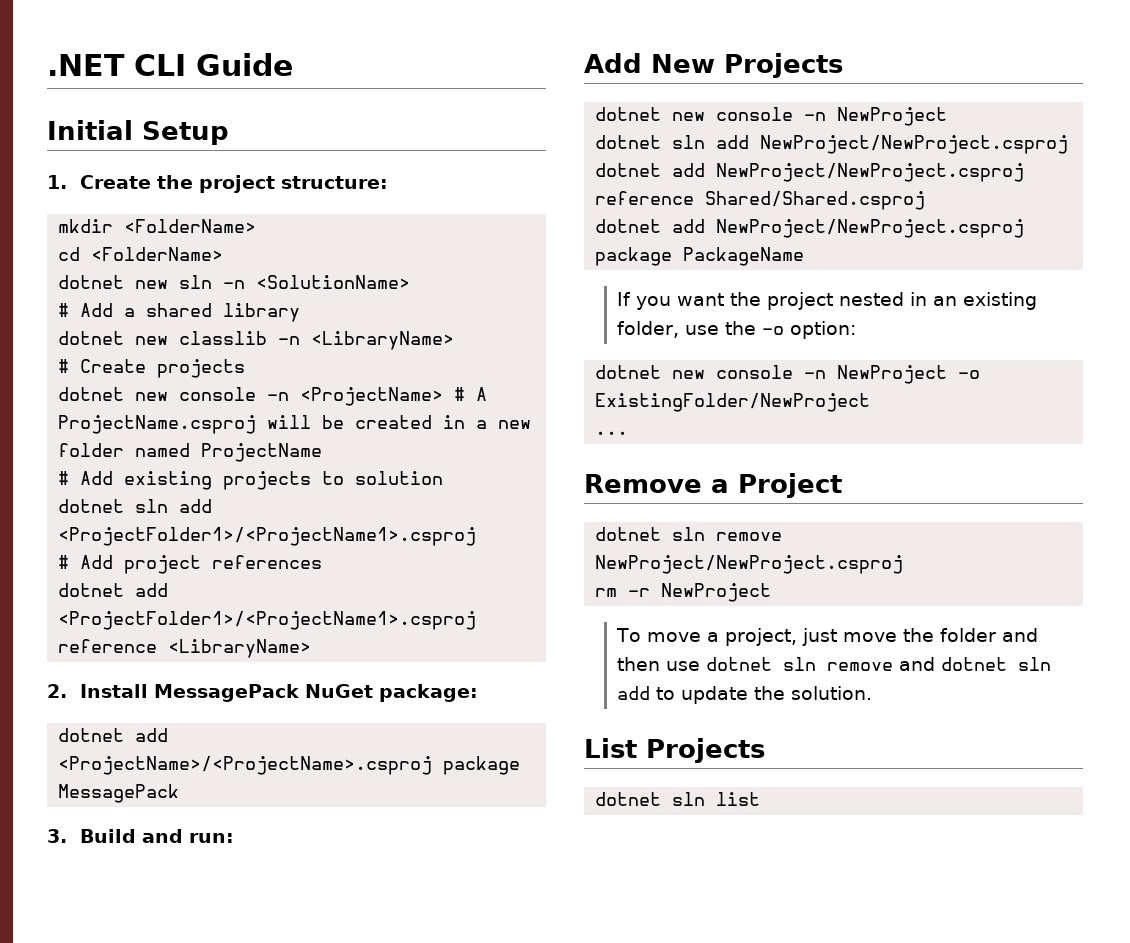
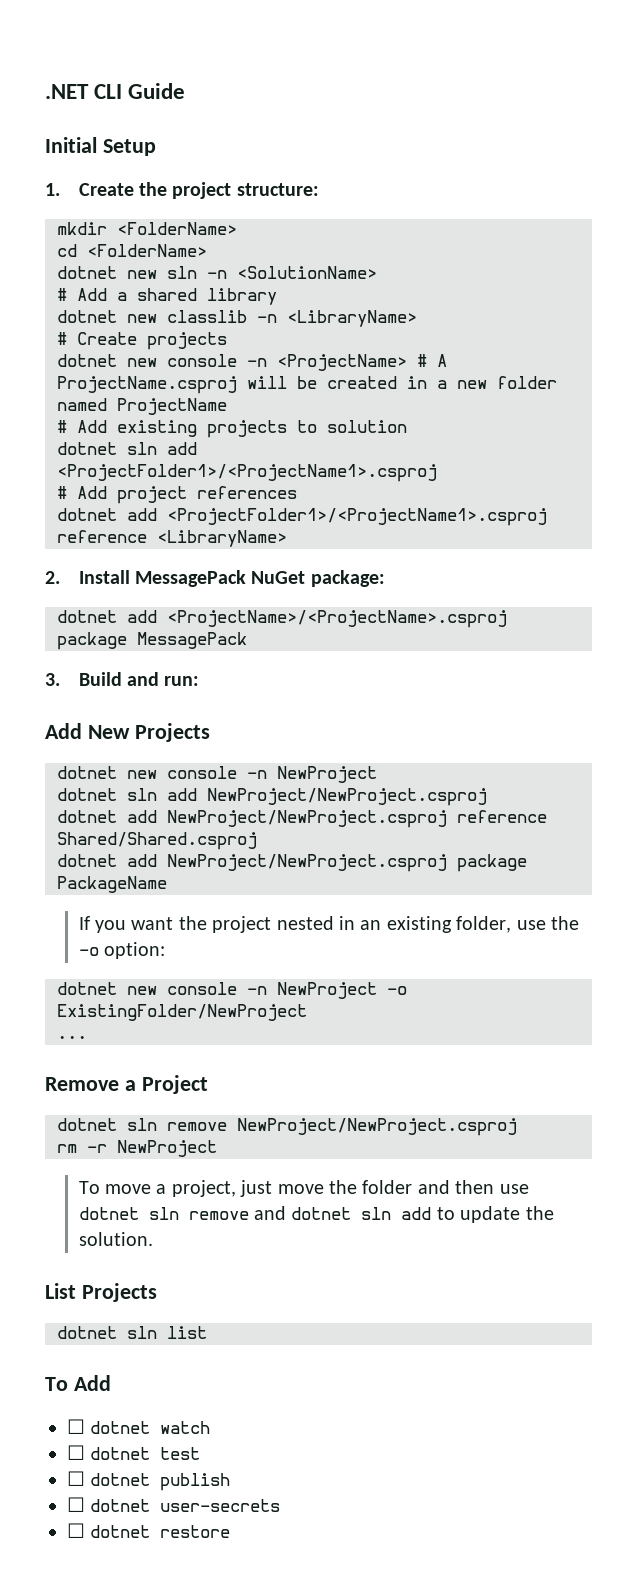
(761, 799) none -> [45,1375,111,1391] [67,1419,211,1434] [67,1445,201,1460] [67,1471,231,1491] [67,1497,281,1512] [67,1523,231,1538] // To Add // ☐ dotnet watch // ☐ dotnet test // ☐ dotnet publish // ☐ dotnet user-secrets // ☐ dotnet restore

